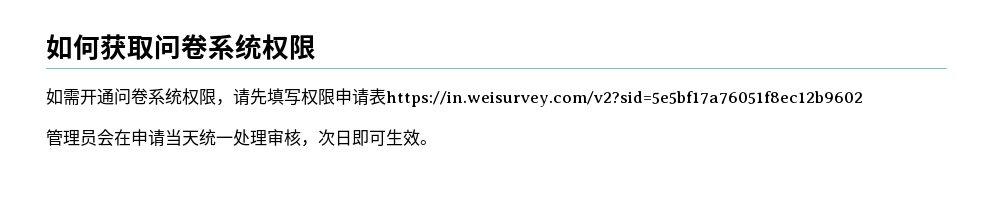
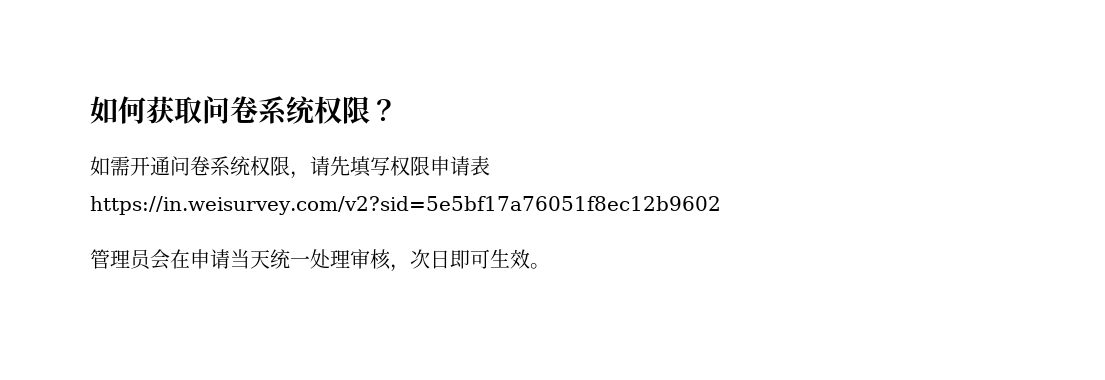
(316, 47) none -> [370,99,398,122] ？

